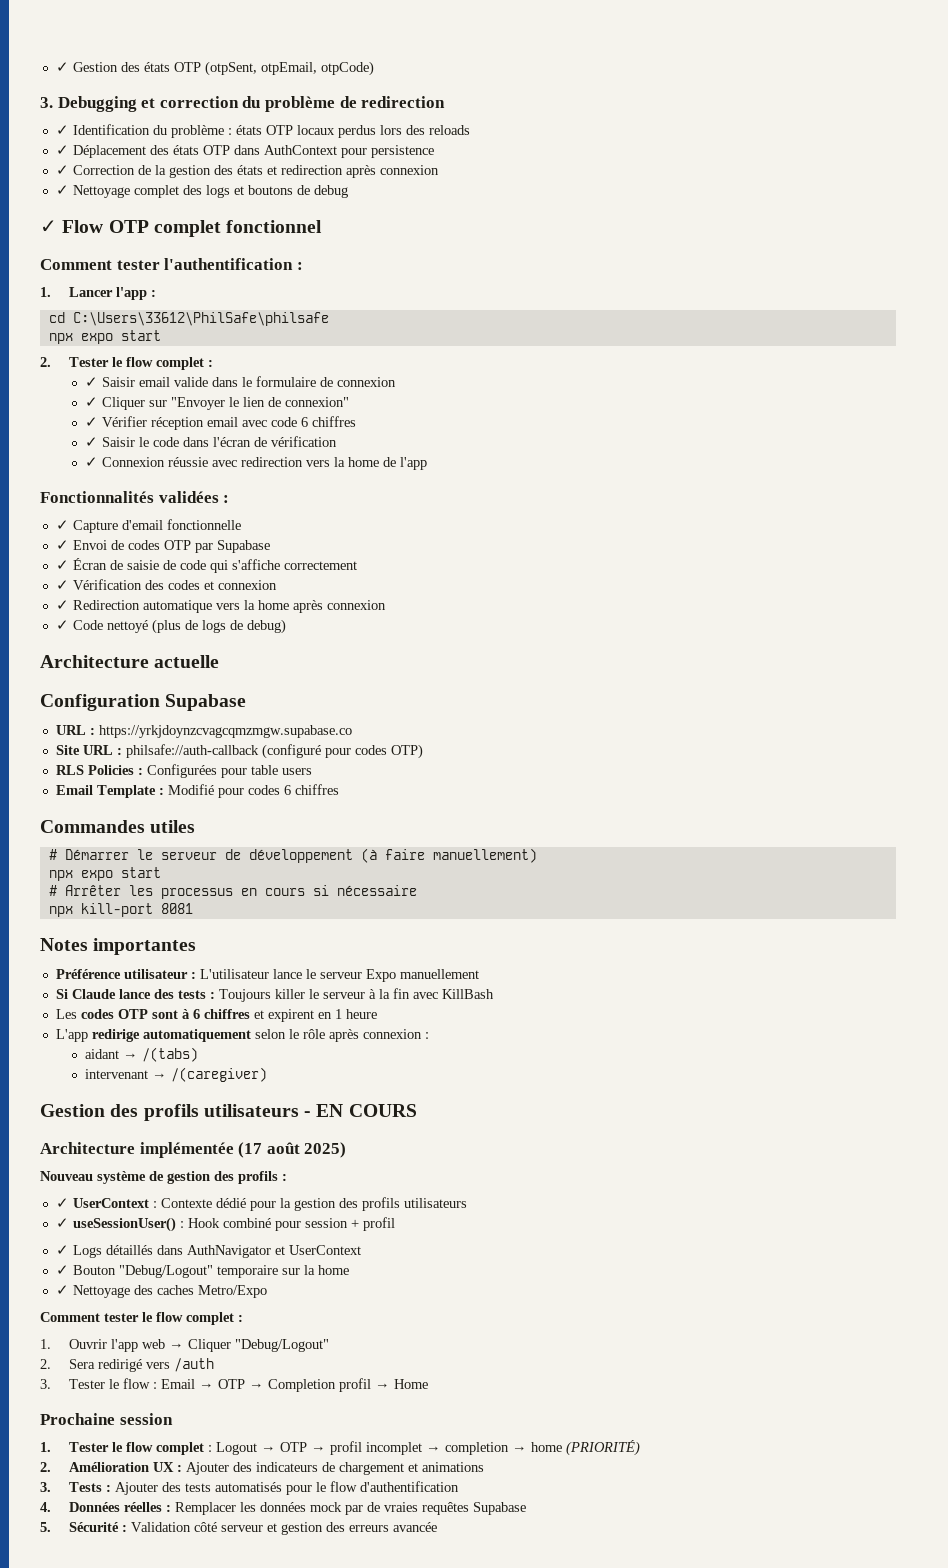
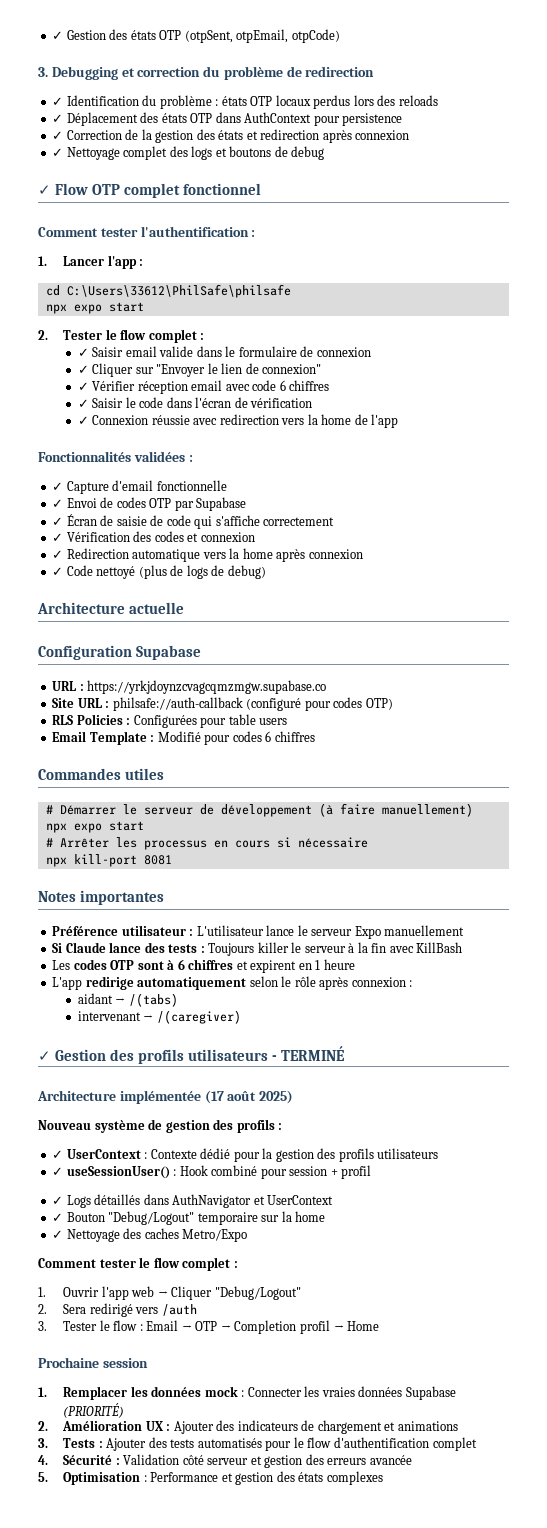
(267, 1074) none -> [38,1051,51,1061] ✓
[316,1104,417,1117] EN COURS -> [281,1046,346,1061] TERMINÉ
[68,1441,562,1455] Tester le flow complet : Logout → OTP → profil incomplet → completion → home -> [63,1386,456,1400] Remplacer les données mock : Connecter les vraies données Supabase
[40,1502,526,1515] [40,1522,51,1532] // 4. Données réelles : Remplacer les données mock par de vraies requêtes Supabase // 5. -> [432,1437,477,1451] [38,1455,48,1465] complet // 4.
(437, 1527) none -> [38,1471,383,1485] // 5. Optimisation : Performance et gestion des états complexes

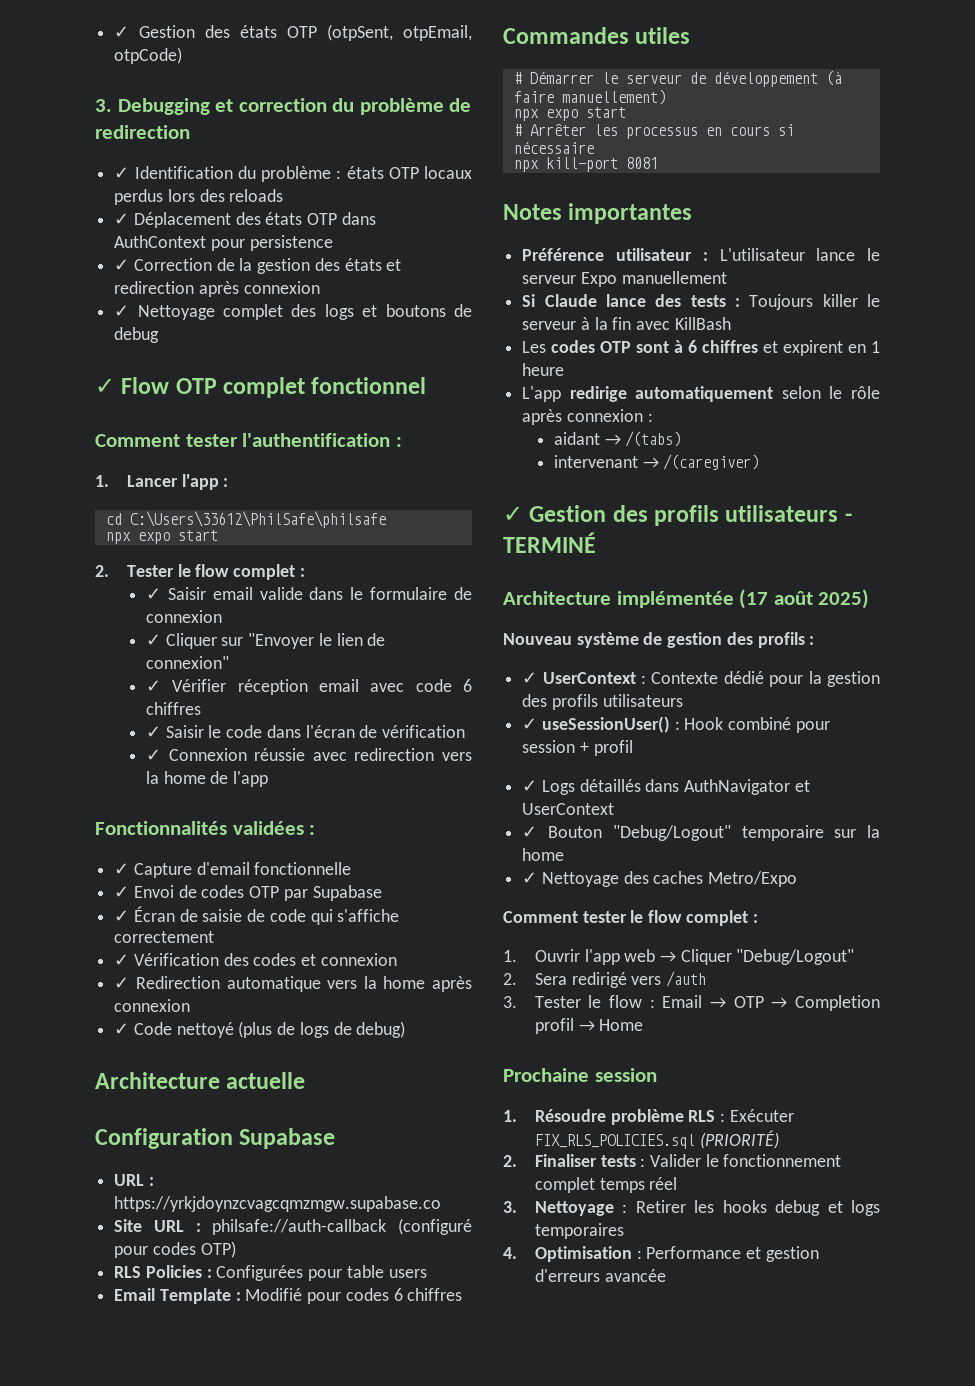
[63,1386,456,1400] [63,1403,125,1418] [38,1420,458,1434] [38,1437,477,1451] [38,1454,412,1468] [38,1472,48,1482] Remplacer les données mock : Connecter les vraies données Supabase (PRIORITÉ) // 2. Amélioration UX : Ajouter des indicateurs de chargement et animations // 3. Tests : Ajouter des tests automatisés pour le flow d'authentification complet // 4. Sécurité : Validation côté serveur et gestion des erreurs avancée // 5. -> [534,1109,794,1125] [534,1130,779,1149] [503,1154,842,1167] [534,1177,678,1193] [503,1200,880,1216] [534,1223,624,1239] [503,1247,517,1259] Résoudre problème RLS : Exécuter FIX_RLS_POLICIES.sql (PRIORITÉ) // 2. Finaliser tests : Valider le fonctionnement complet temps réel // 3. Nettoyage : Retirer les hooks debug et logs temporaires // 4.
[276,1471,383,1485] des états complexes -> [534,1269,666,1282] d'erreurs avancée

